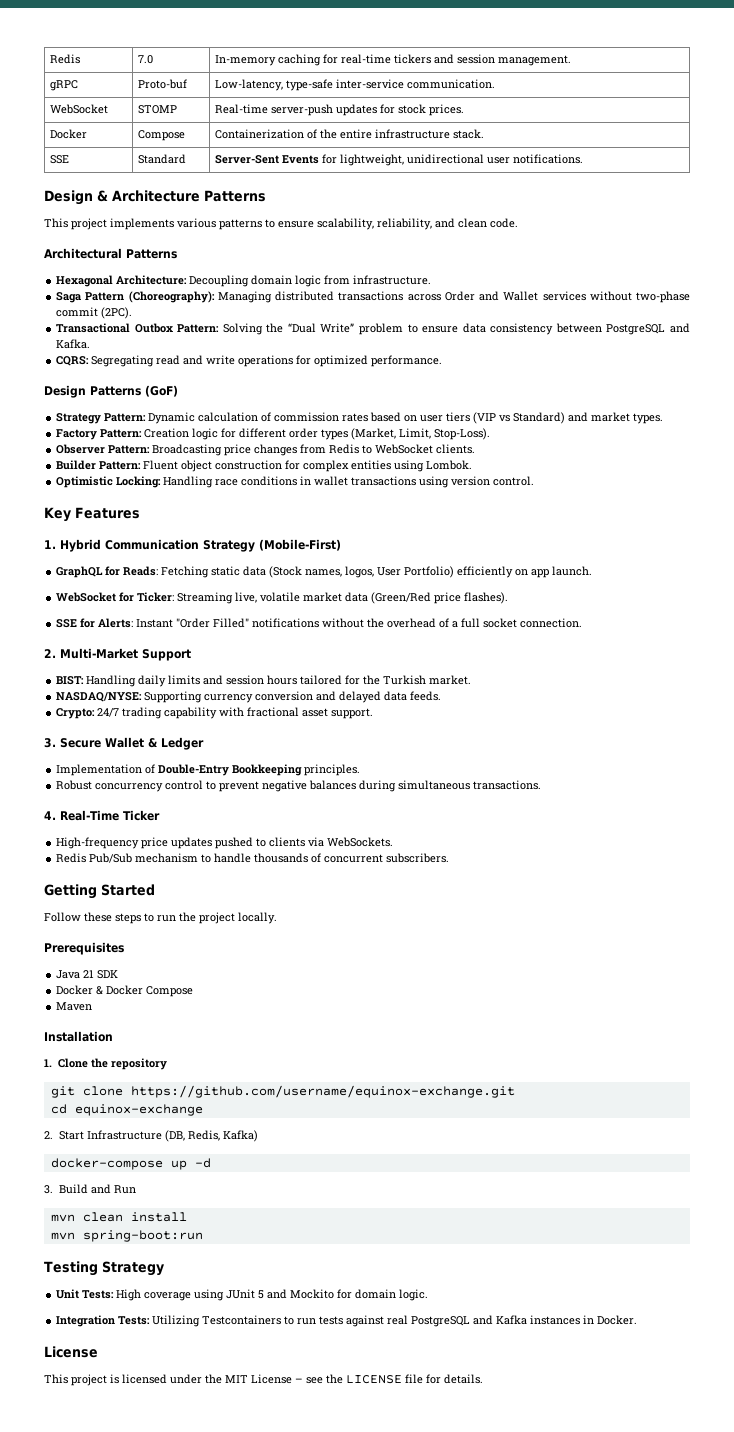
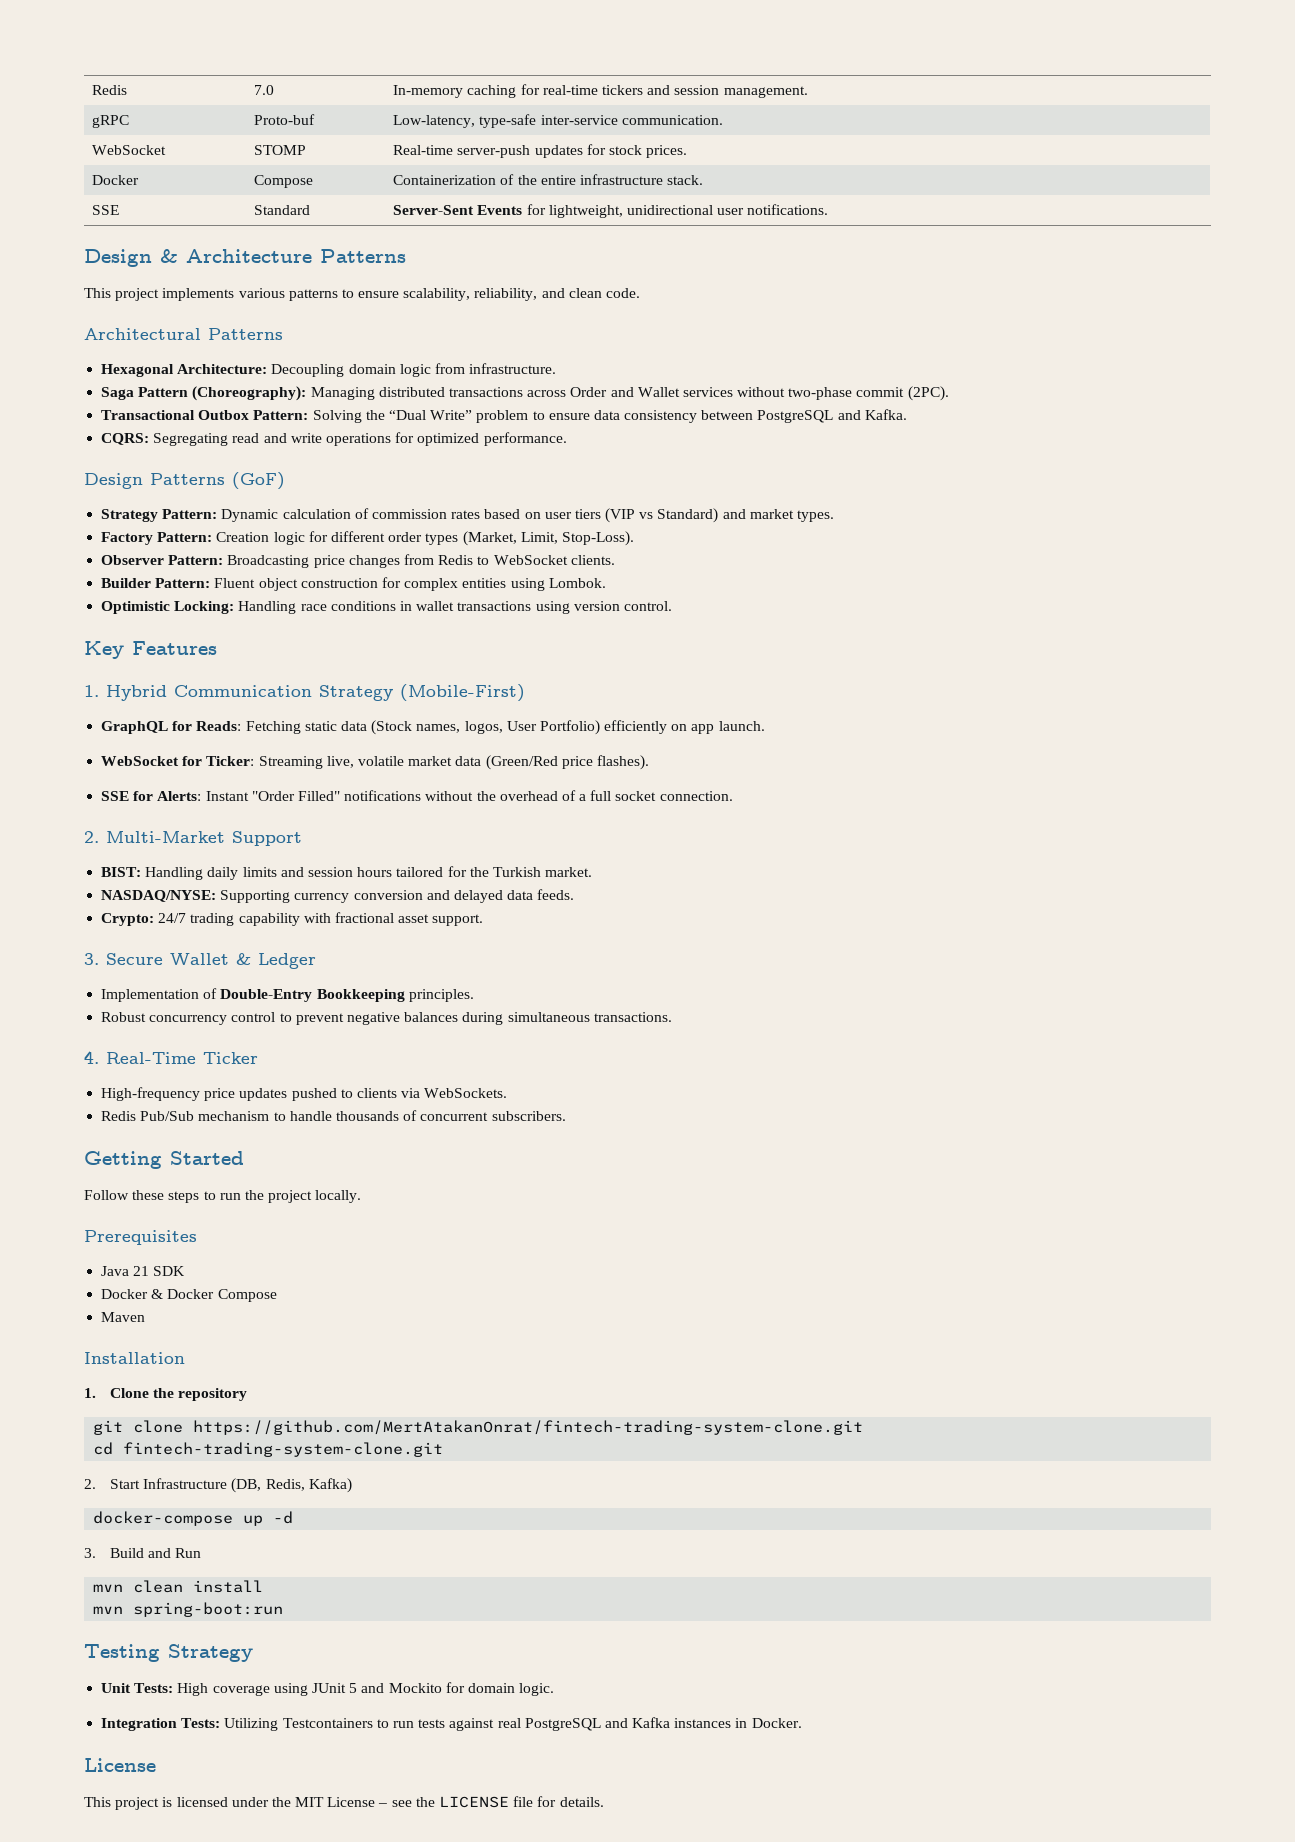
[130,1085,515,1098] https://github.com/username/equinox-exchange.git -> [193,1420,864,1435] https://github.com/MertAtakanOnrat/fintech-trading-system-clone.git
[74,1104,203,1116] equinox-exchange -> [123,1442,444,1457] fintech-trading-system-clone.git

